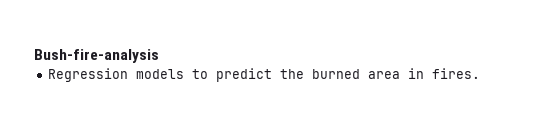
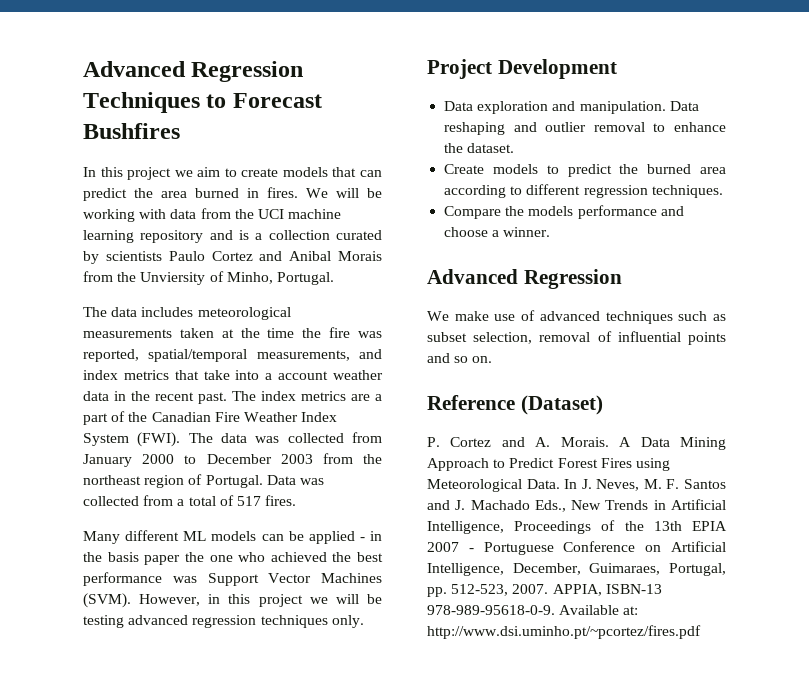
[34,49,159,63] [48,68,129,82] Bush-fire-analysis // Regression -> [83,61,304,82] [83,92,322,113] [83,123,180,139] [83,167,382,180] [83,187,382,201] [83,208,342,222] [83,230,382,243] [83,251,382,264] [83,271,334,285] [83,307,291,320] [83,327,382,338] [83,349,382,362] [83,370,383,380] [83,391,382,404] [83,411,338,425] [83,432,382,447] [83,453,382,467] [83,474,324,488] [83,495,297,506] [83,530,382,544] [83,552,383,565] [83,572,382,586] [83,593,382,608] [83,615,364,628] [427,59,617,79] [444,101,699,114] [444,122,726,135] [444,143,515,153] [444,164,485,174] Advanced Regression Techniques to Forecast Bushfires // In this project we aim to create models that can predict the area burned in fires. We will be working with data from the UCI machine learning repository and is a collection curated by scientists Paulo Cortez and Anibal Morais from the Unviersity of Minho, Portugal. // The data includes meteorological measurements taken at the time the fire was reported, spatial/temporal measurements, and index metrics that take into a account weather data in the recent past. The index metrics are a part of the Canadian Fire Weather Index System (FWI). The data was collected from January 2000 to December 2003 from the northeast region of Portugal. Data was collected from a total of 517 fires. // Many different ML models can be applied - in the basis paper the one who achieved the best performance was Support Vector Machines (SVM). However, in this project we will be testing advanced regression techniques only. // Project Development // Data exploration and manipulation. Data reshaping and outlier removal to enhance the dataset. // Create
[408,68,481,79] in fires. -> [444,184,723,198] [444,205,684,219] [444,227,551,237] [427,269,622,289] [427,310,726,324] [427,331,726,345] [427,353,493,363] [427,395,603,415] [427,437,726,450] [427,458,670,471] [427,479,726,492] [427,499,726,512] [427,520,727,534] [427,541,726,555] [427,563,726,576] [427,584,662,597] [427,605,639,615] [427,625,701,639] according to different regression techniques. // Compare the models performance and choose a winner. // Advanced Regression // We make use of advanced techniques such as subset selection, removal of influential points and so on. // Reference (Dataset) // P. Cortez and A. Morais. A Data Mining Approach to Predict Forest Fires using Meteorological Data. In J. Neves, M. F. Santos and J. Machado Eds., New Trends in Artificial Intelligence, Proceedings of the 13th EPIA 2007 - Portuguese Conference on Artificial Intelligence, December, Guimaraes, Portugal, pp. 512-523, 2007. APPIA, ISBN-13 978-989-95618-0-9. Available at: http://www.dsi.uminho.pt/~pcortez/fires.pdf

